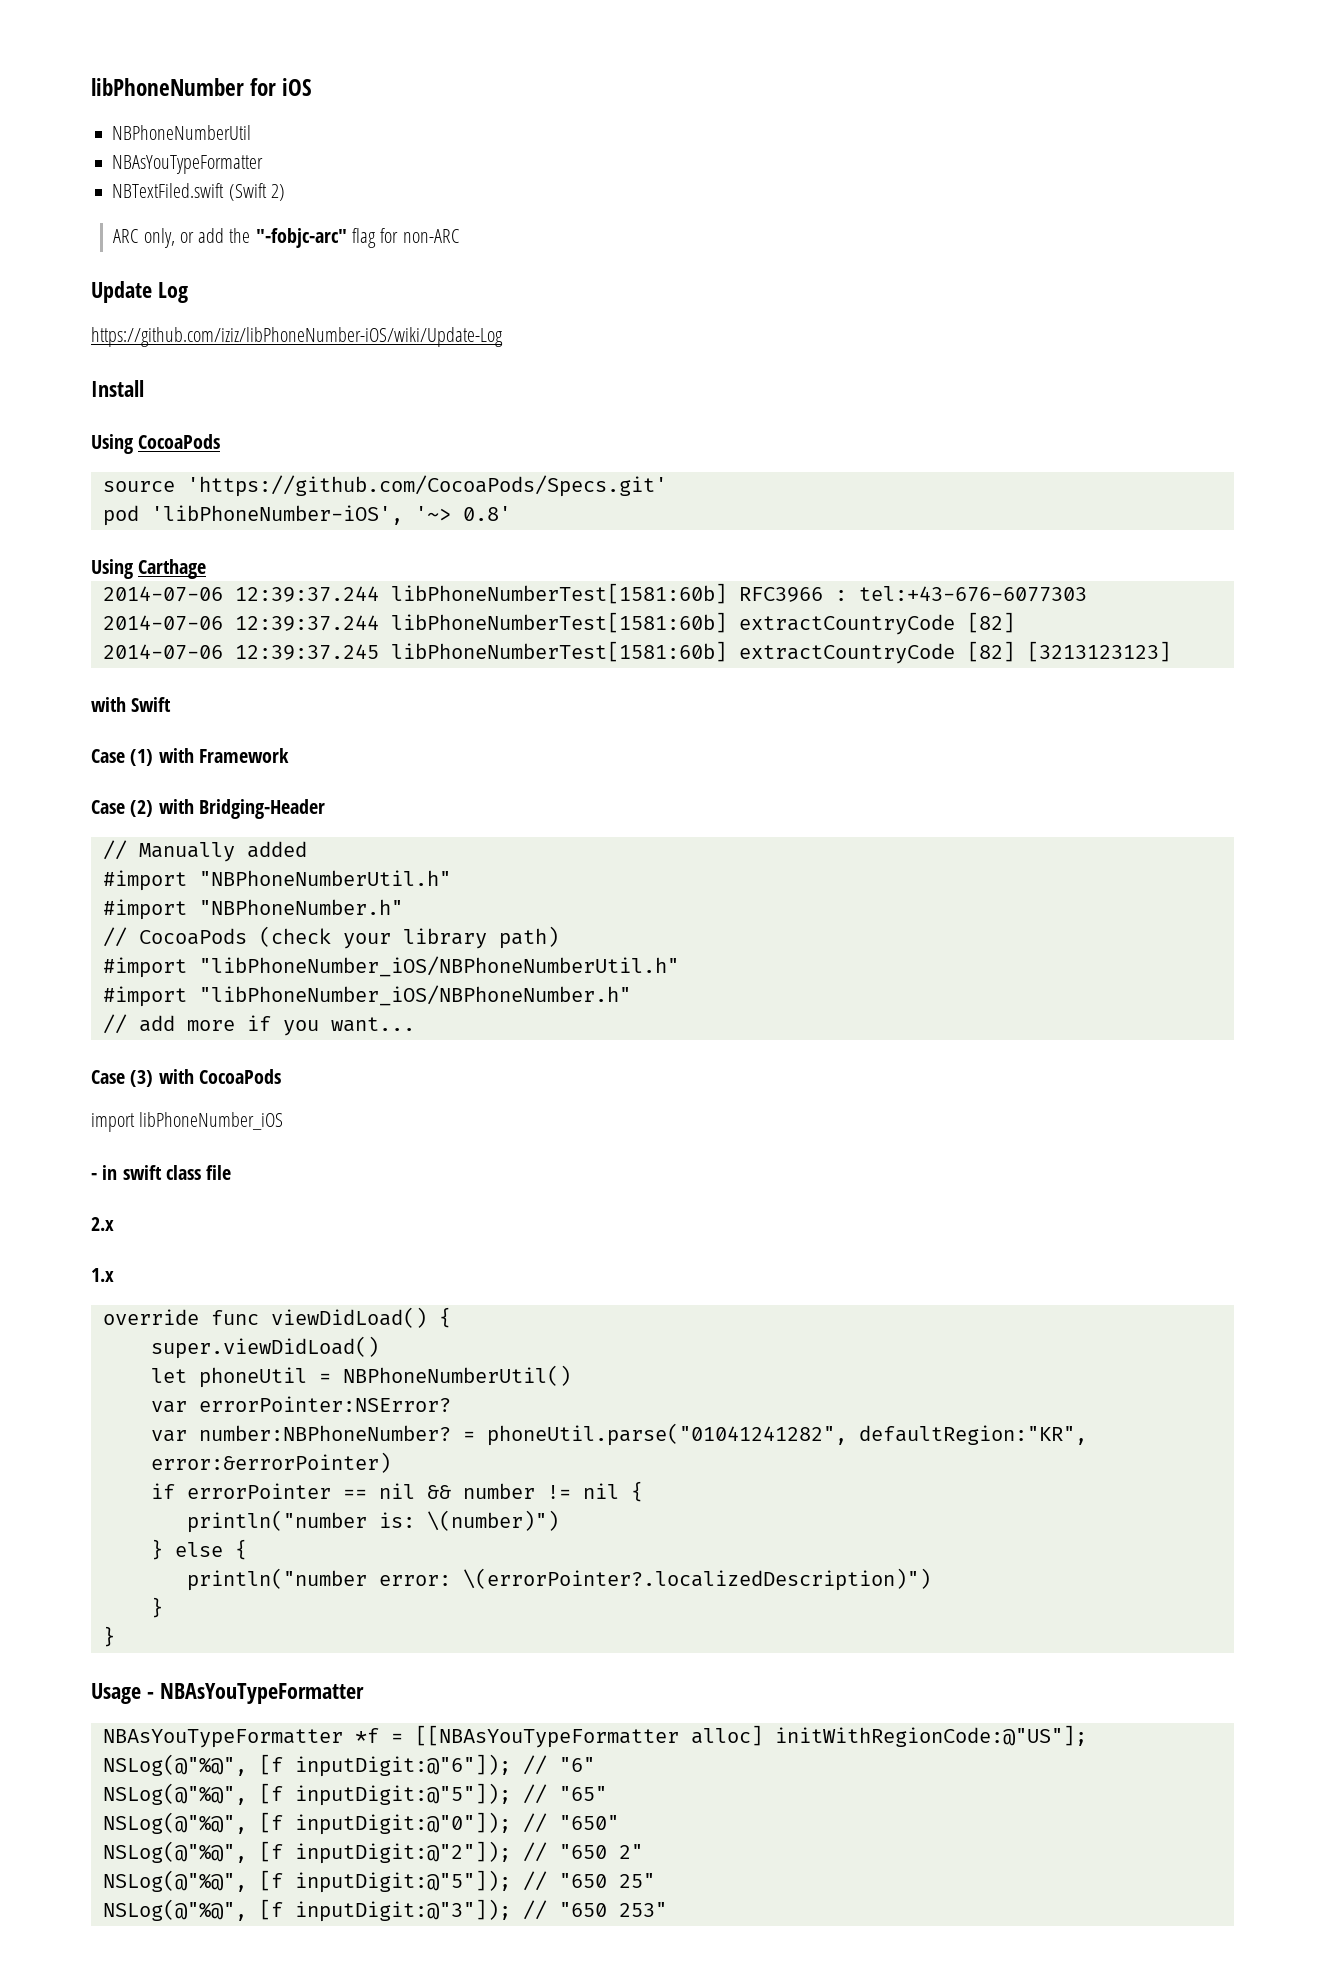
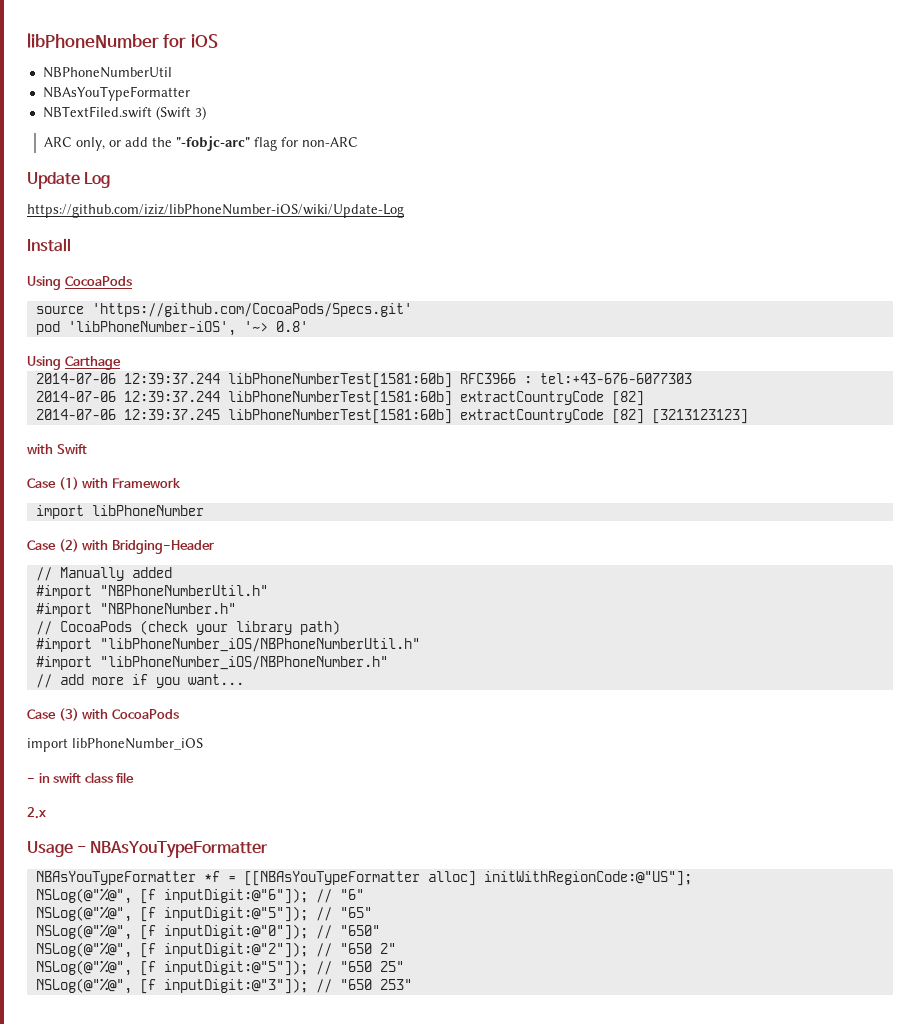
[270,184,285,201] 2) -> [194,106,206,120] 3)
(289, 755) none -> [35,505,204,519] // import libPhoneNumber
[91,1268,114,1282] [102,1307,451,1328] [150,1336,379,1359] [150,1365,571,1388] [150,1396,451,1413] [150,1423,1087,1446] [150,1452,391,1473] [150,1481,643,1502] [186,1510,559,1533] [150,1539,247,1560] [186,1568,931,1591] [150,1597,163,1618] [102,1626,115,1647] // 1.x // override func viewDidLoad() { // super.viewDidLoad() // let phoneUtil = NBPhoneNumberUtil() // var errorPointer:NSError? // var number:NBPhoneNumber? = phoneUtil.parse("01041241282", defaultRegion:"KR", error:&errorPointer) // if errorPointer == nil && number != nil { // println("number is: \(number)") // } else { // println("number error: \(errorPointer?.localizedDescription)") // } // } -> (46, 813) none

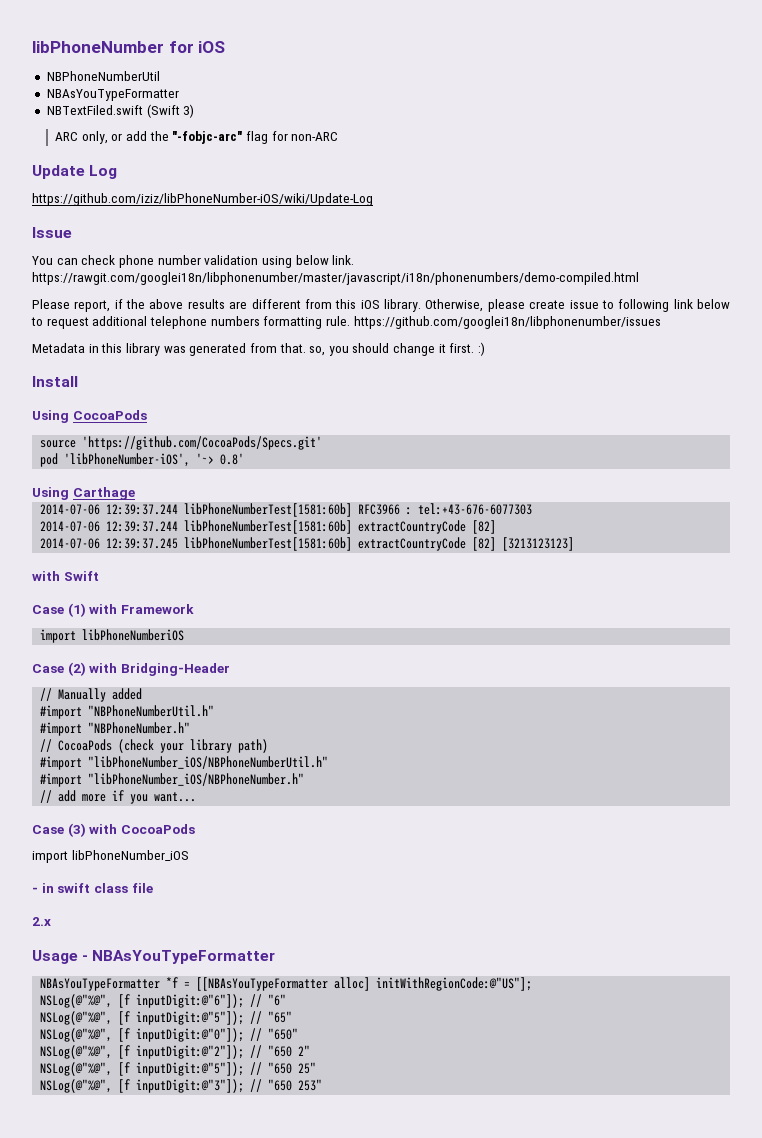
(404, 211) none -> [32,227,72,238] [32,255,355,268] [32,272,639,285] [32,299,730,312] [31,316,661,329] [32,342,486,356] // Issue // You can check phone number validation using below link. https://rawgit.com/googlei18n/libphonenumber/master/javascript/i18n/phonenumbers/demo-compiled.html // Please report, if the above results are different from this iOS library. Otherwise, please create issue to following link below to request additional telephone numbers formatting rule. https://github.com/googlei18n/libphonenumber/issues // Metadata in this library was generated from that. so, you should change it first. :)
[91,505,204,516] libPhoneNumber -> [82,629,185,641] libPhoneNumberiOS

